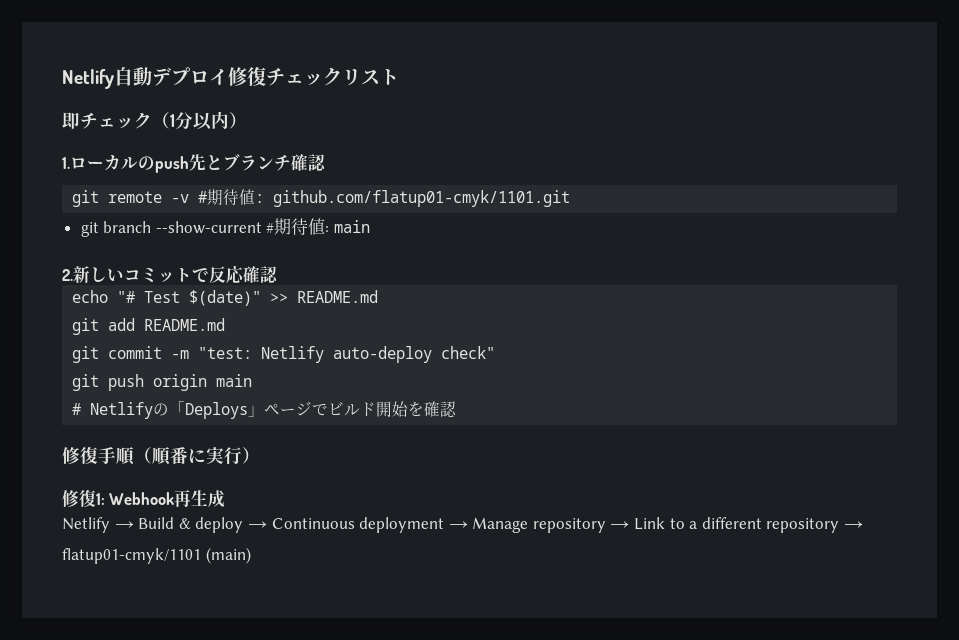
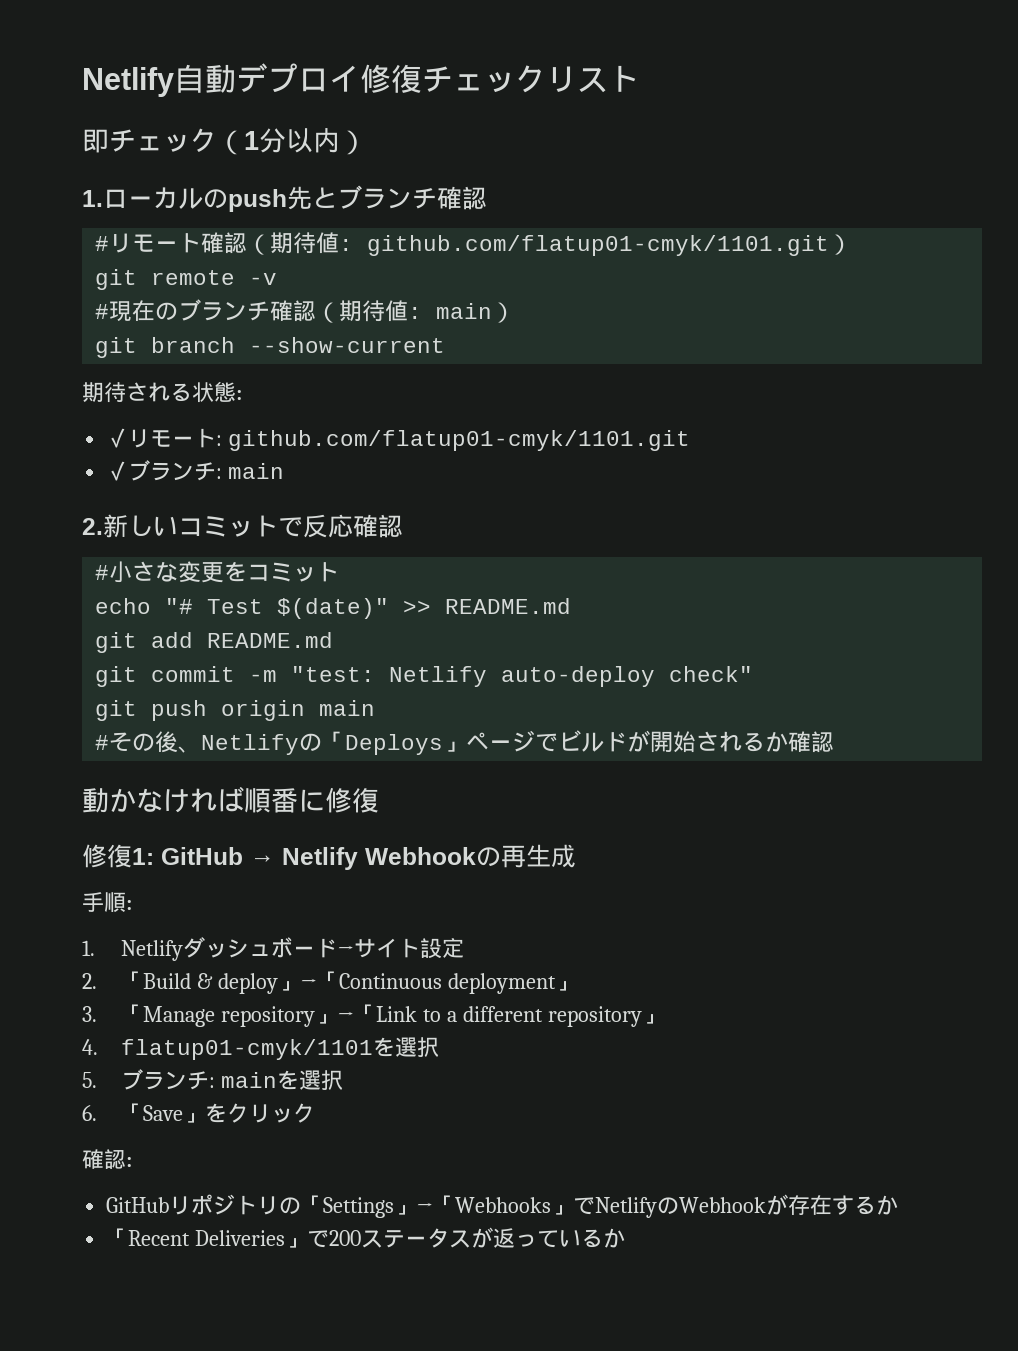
[72,190,208,207] git remote -v # -> [95,232,271,255] #リモート確認（
[80,218,326,237] // git branch --show-current #期待値 -> [829,234,853,255] [95,269,278,290] [95,299,516,323] [95,337,446,358] [82,381,242,403] [106,428,691,451] [106,460,217,481] ） // git remote -v // #現在のブランチ確認（期待値: main） // git branch --show-current // 期待される状態: // ✓リモート: github.com/flatup01-cmyk/1101.git // ✓ブランチ
(278, 274) none -> [95,561,340,583] // #小さな変更をコミット
(82, 409) none -> [109,731,202,753] その後、
[376,401,458,417] [62,446,260,465] [62,489,226,508] [62,517,630,533] 開始を確認 // 修復手順（順番に実行） // 修復1: Webhook再生成 // Netlify → Build & deploy → Continuous deployment → Manage repository → -> [627,730,835,753] [82,786,379,813] [82,844,576,870] [82,892,132,913] [82,937,464,961] [82,971,577,994] [82,1004,376,1027] が開始されるか確認 // 動かなければ順番に修復 // 修復1: GitHub → Netlify Webhookの再生成 // 手順: // 1. Netlifyダッシュボード→サイト設定 // 2.「Build & deploy」→「Continuous deployment」 // 3.「Manage repository」→「
[844,521,864,529] [62,547,251,564] → flatup01-cmyk/1101 (main) -> [641,1014,664,1024] [82,1037,439,1060] [82,1069,343,1091] [82,1103,315,1123] [82,1149,132,1169] [106,1194,899,1218] [106,1227,626,1248] 」 // 4. flatup01-cmyk/1101を選択 // 5.ブランチ: mainを選択 // 6.「Save」をクリック // 確認: // GitHubリポジトリの「Settings」→「Webhooks」でNetlifyのWebhookが存在するか // 「Recent Deliveries」で200ステータスが返っているか

